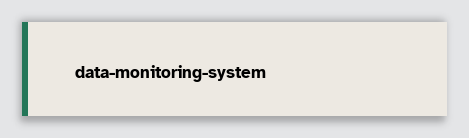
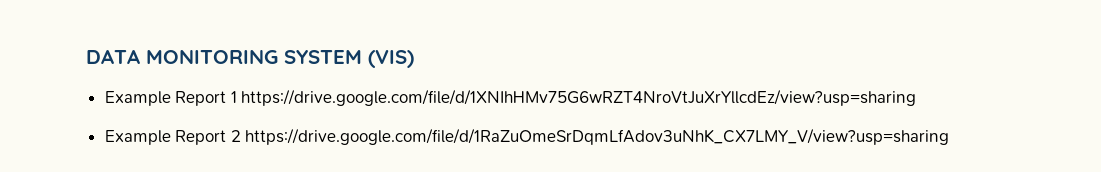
[75,65,266,82] data-monitoring-system -> [86,49,414,68] [104,89,917,106] [104,128,950,145] DATA MONITORING SYSTEM (VIS) // Example Report 1 https://drive.google.com/file/d/1XNIhHMv75G6wRZT4NroVtJuXrYllcdEz/view?usp=sharing // Example Report 2 https://drive.google.com/file/d/1RaZuOmeSrDqmLfAdov3uNhK_CX7LMY_V/view?usp=sharing

